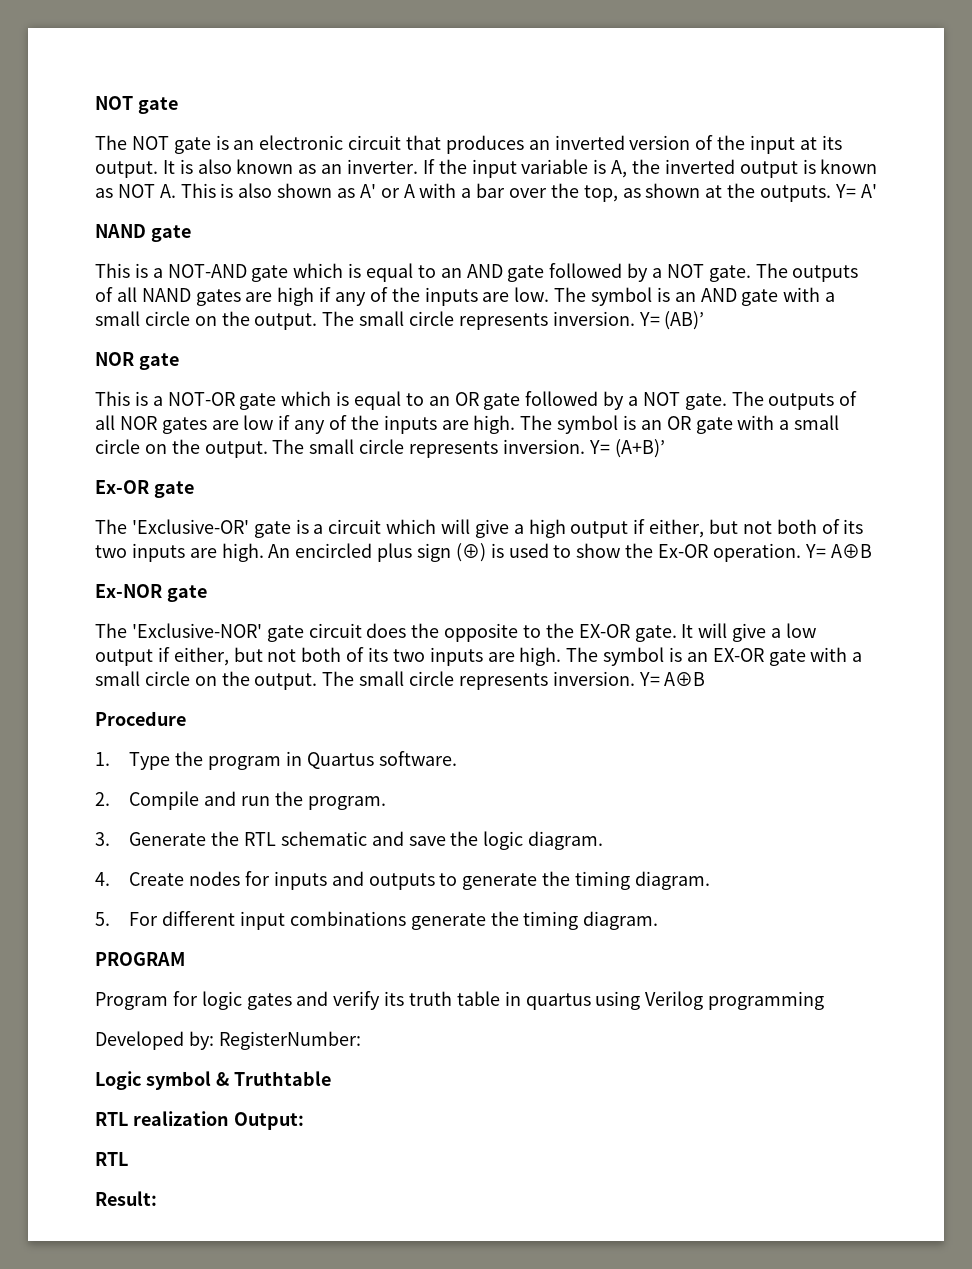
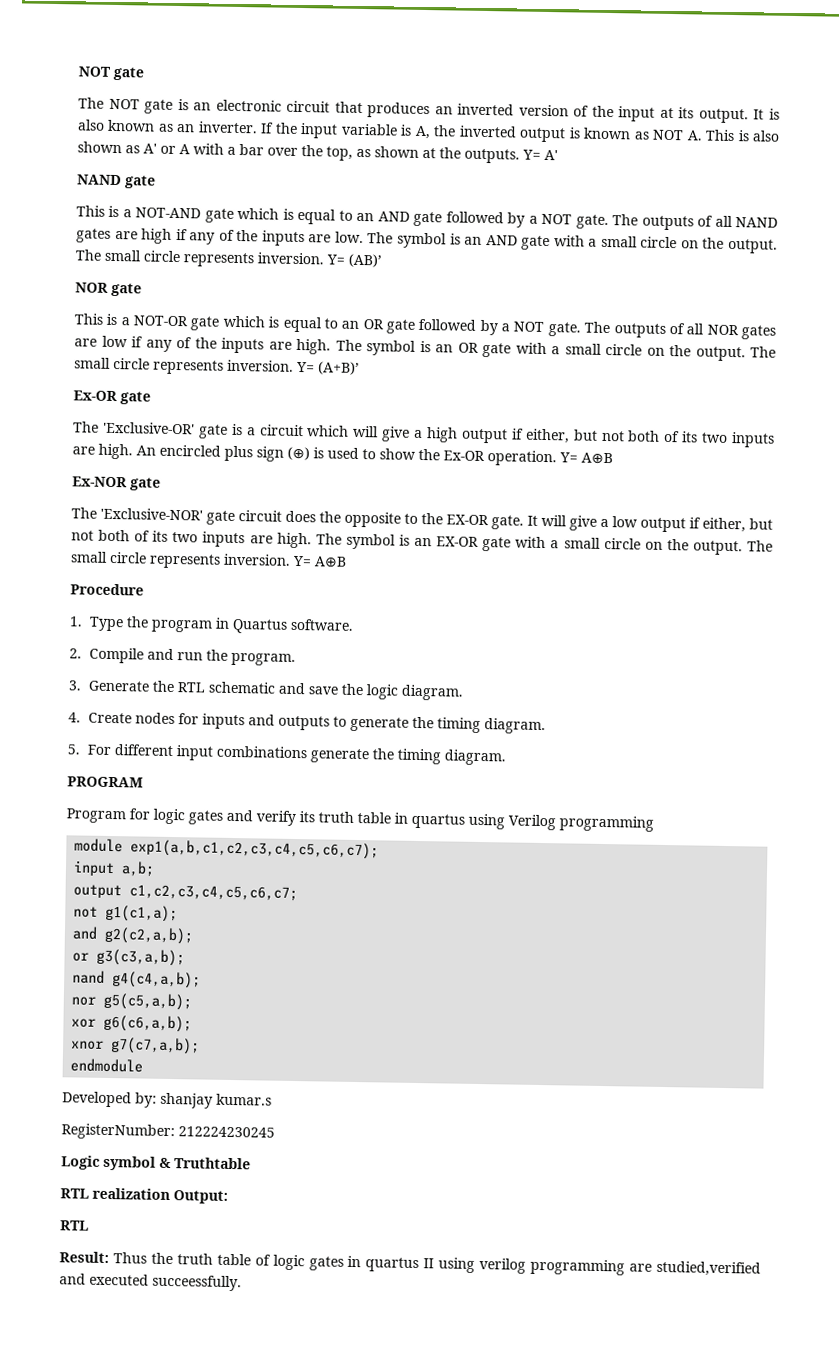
(825, 1000) none -> [74,838,380,860] [73,860,156,877] [73,884,299,902] [73,904,179,923] [72,926,195,945] [72,948,186,967] [72,970,202,989] [71,992,193,1011] [71,1014,193,1033] [71,1037,201,1055] [70,1058,144,1073] // module exp1(a,b,c1,c2,c3,c4,c5,c6,c7); // input a,b; // output c1,c2,c3,c4,c5,c6,c7; // not g1(c1,a); // and g2(c2,a,b); // or g3(c3,a,b); // nand g4(c4,a,b); // nor g5(c5,a,b); // xor g6(c6,a,b); // xnor g7(c7,a,b); // endmodule
(214, 1040) none -> [160,1092,272,1109] shanjay kumar.s //
(361, 1040) none -> [178,1126,275,1138] 212224230245
(157, 1198) none -> [112,1252,761,1277] [59,1273,242,1292] Thus the truth table of logic gates in quartus II using verilog programming are studied,verified and executed succeessfully.

